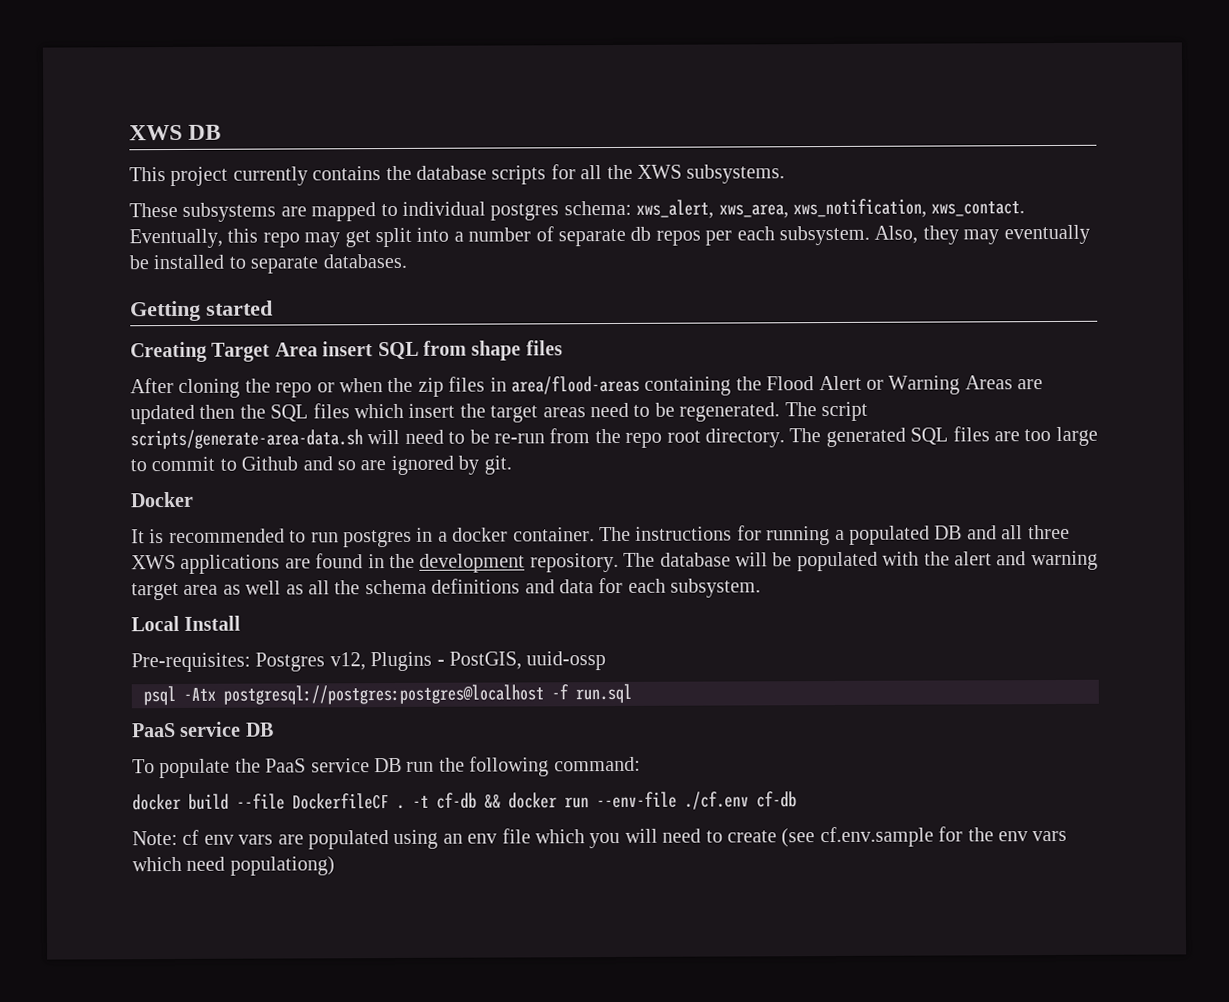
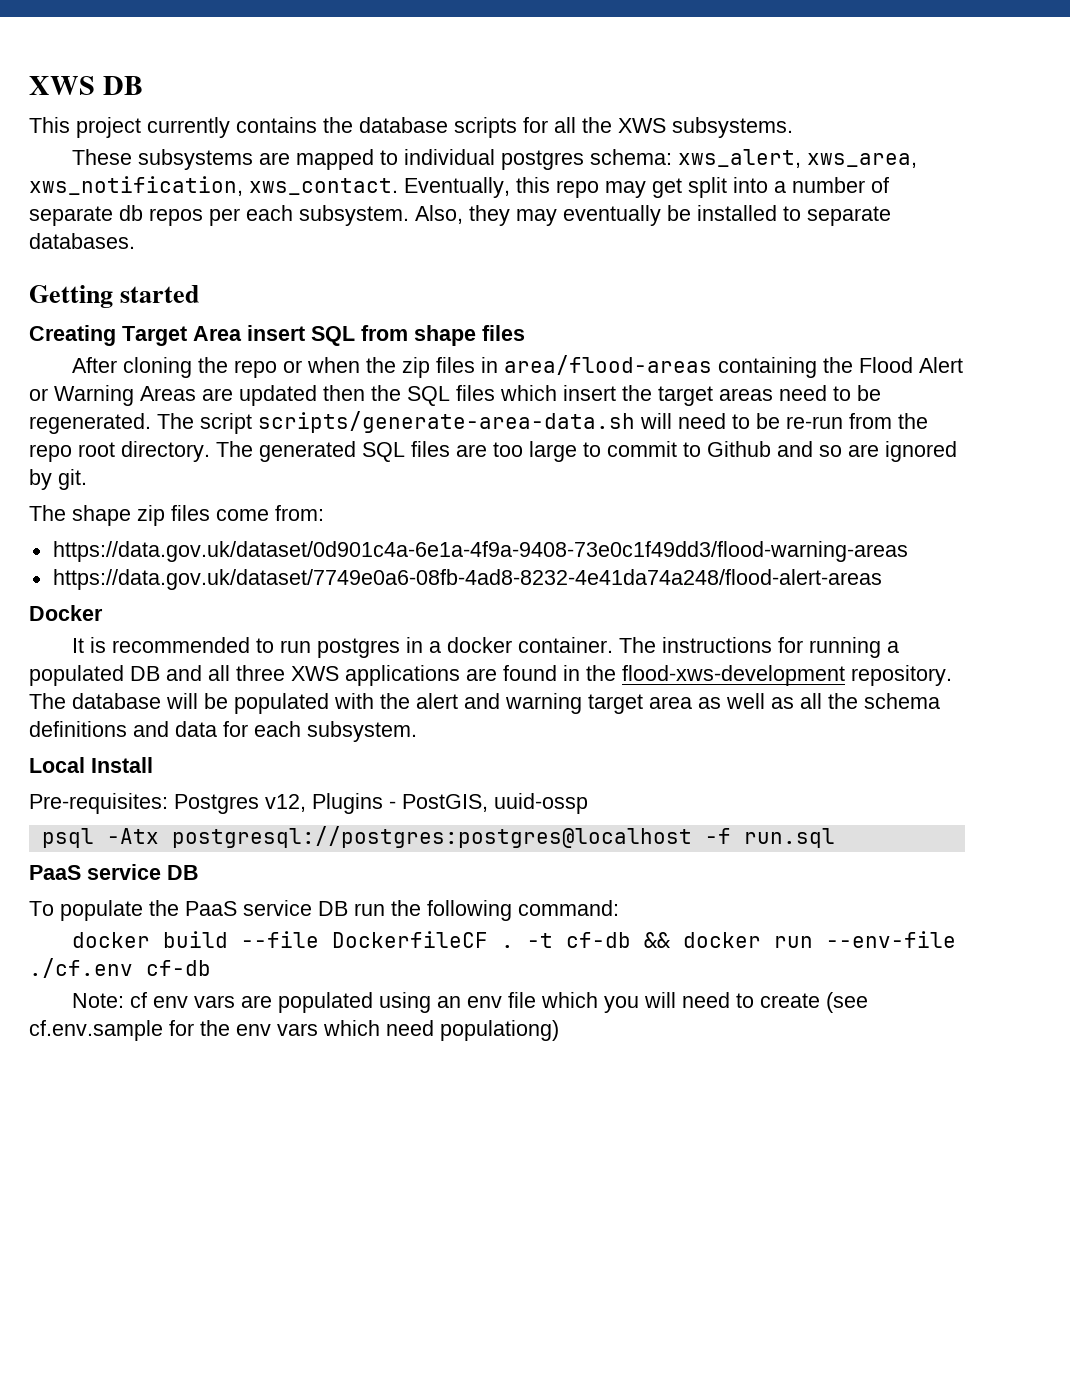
(512, 465) none -> [29,505,324,526] [52,541,908,562] [52,569,882,590] // The shape zip files come from: // https://data.gov.uk/dataset/0d901c4a-6e1a-4f9a-9408-73e0c1f49dd3/flood-warning-areas // https://data.gov.uk/dataset/7749e0a6-08fb-4ad8-8232-4e41da74a248/flood-alert-areas
[419,553,526,573] development -> [622,665,845,686] flood-xws-development

